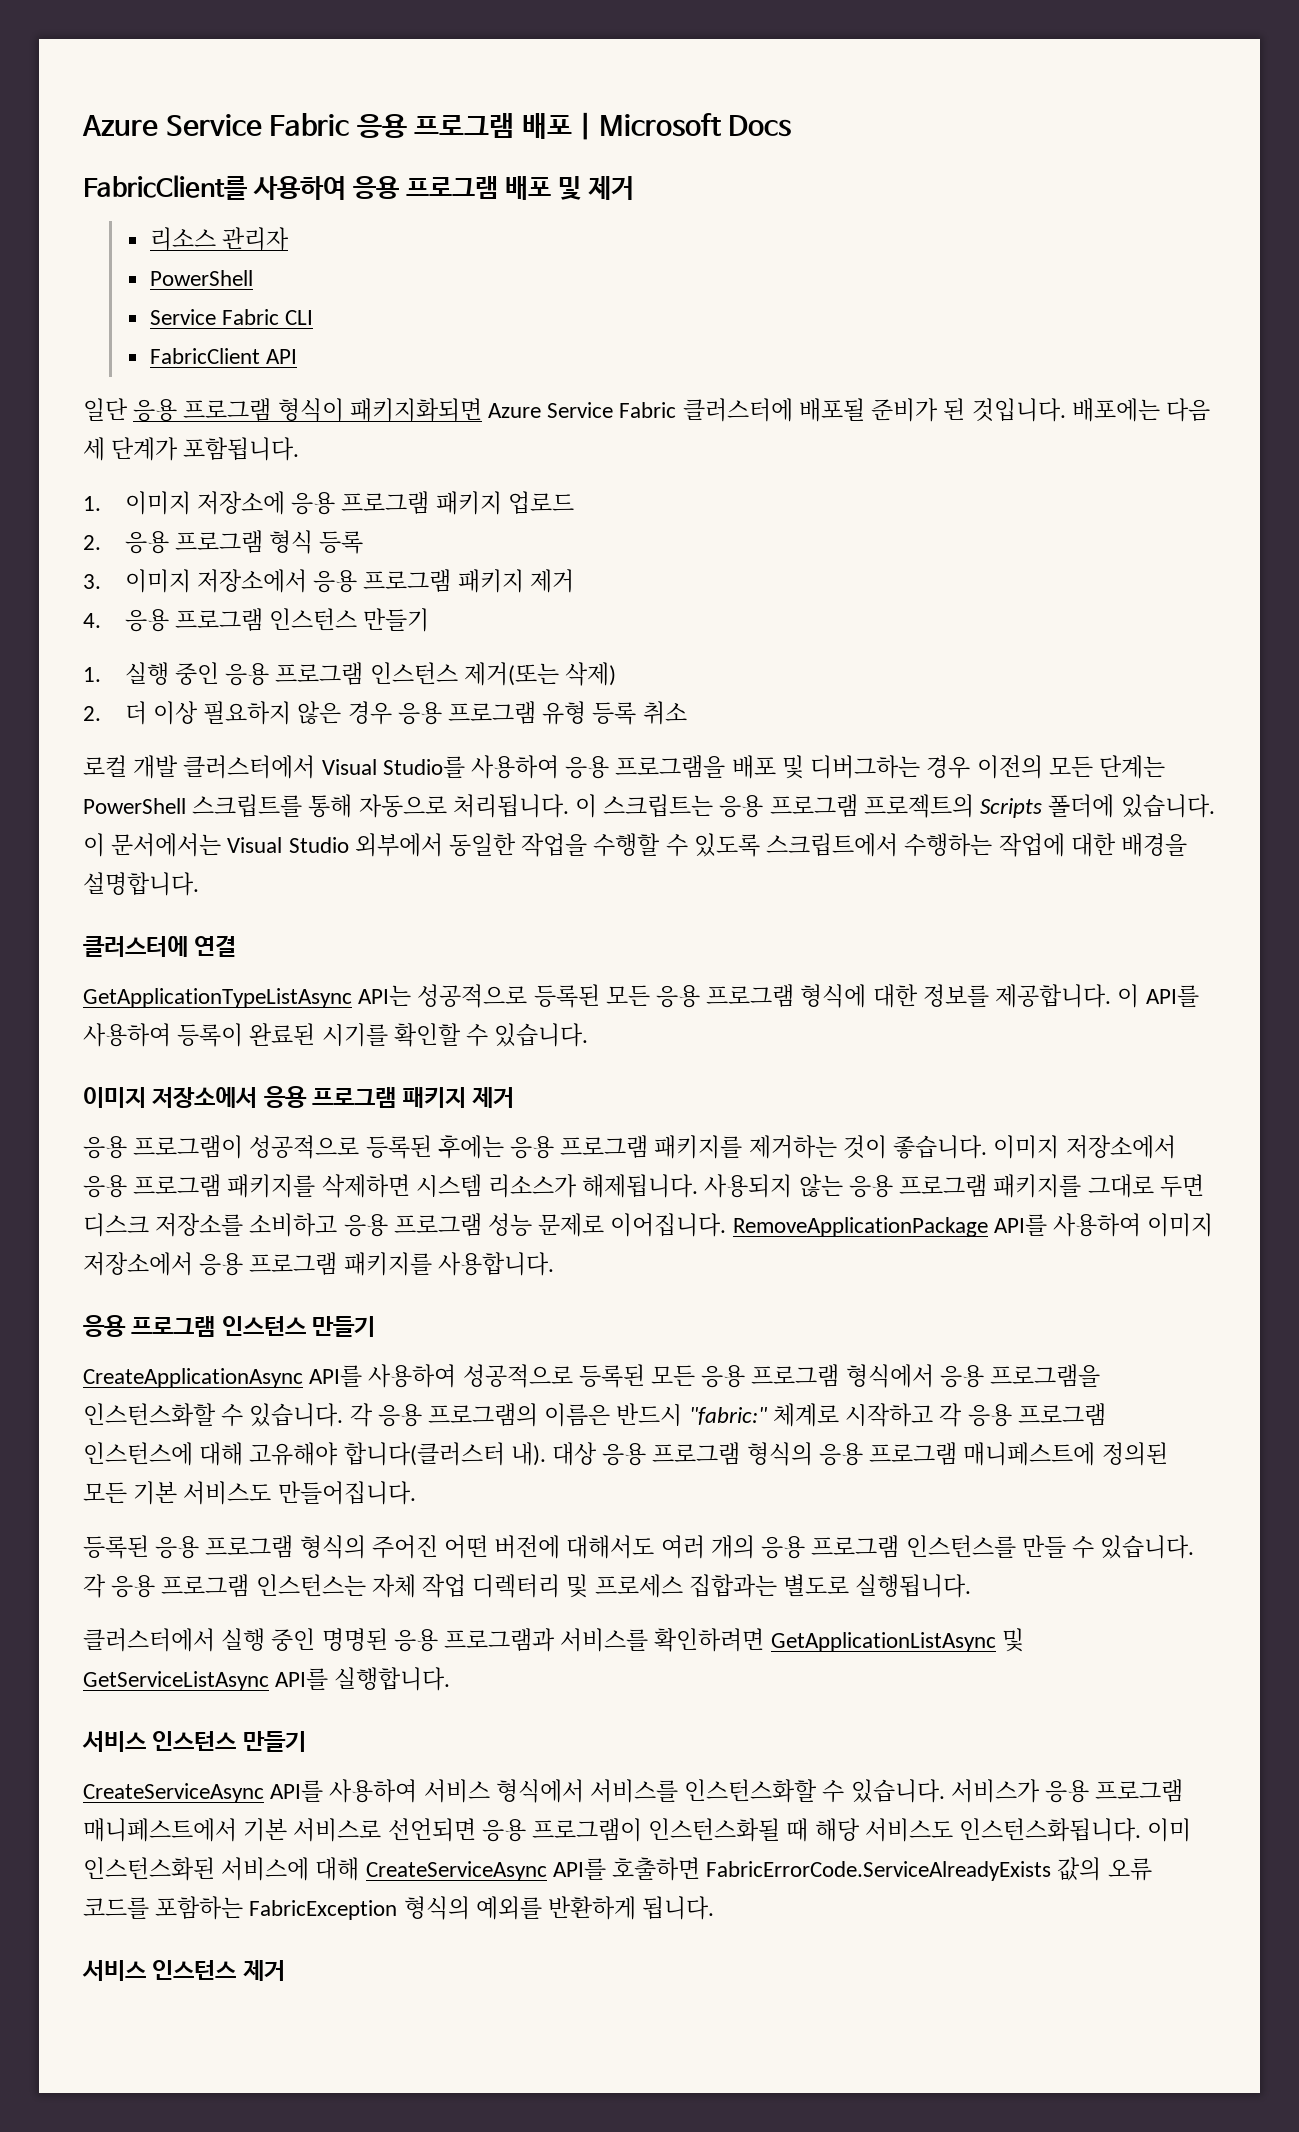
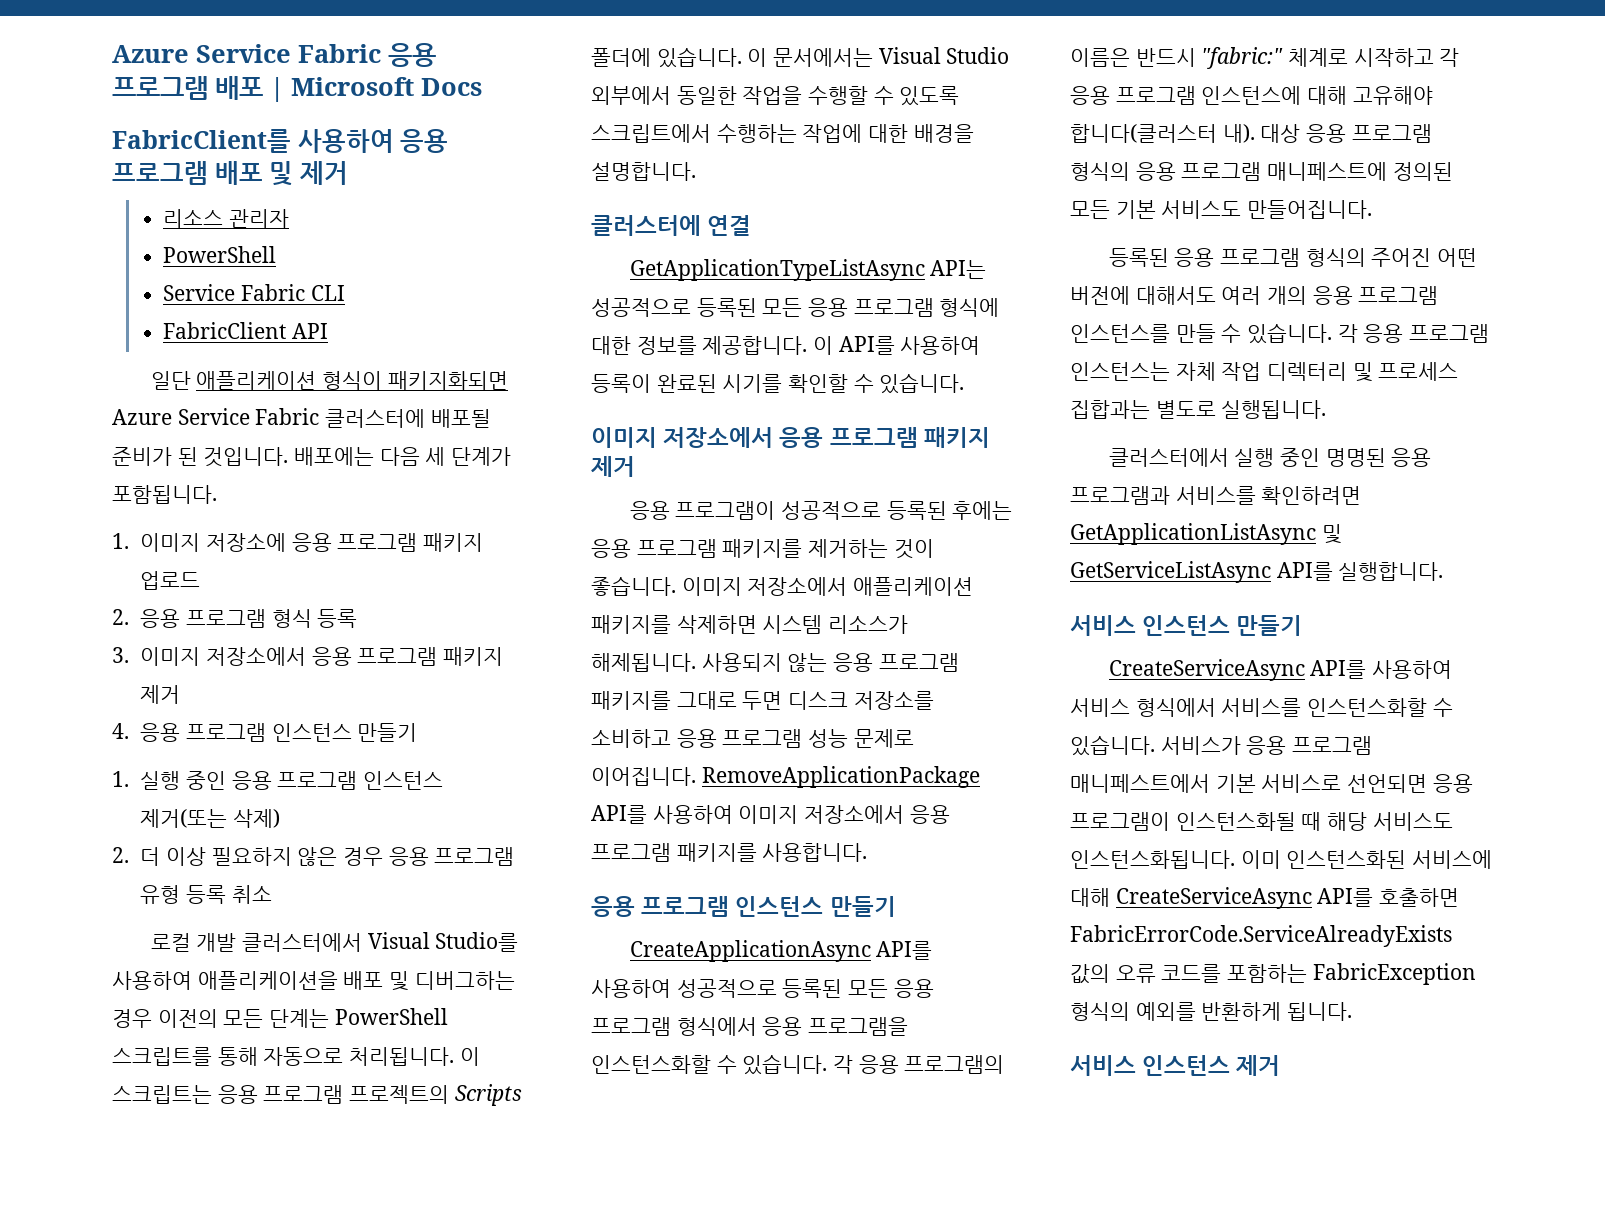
[133,398,272,422] 응용 프로그램 -> [196,371,317,390] 애플리케이션
[565,755,726,779] 응용 프로그램을 -> [197,971,338,990] 애플리케이션을
[83,1174,222,1198] 응용 프로그램 -> [853,577,974,596] 애플리케이션

